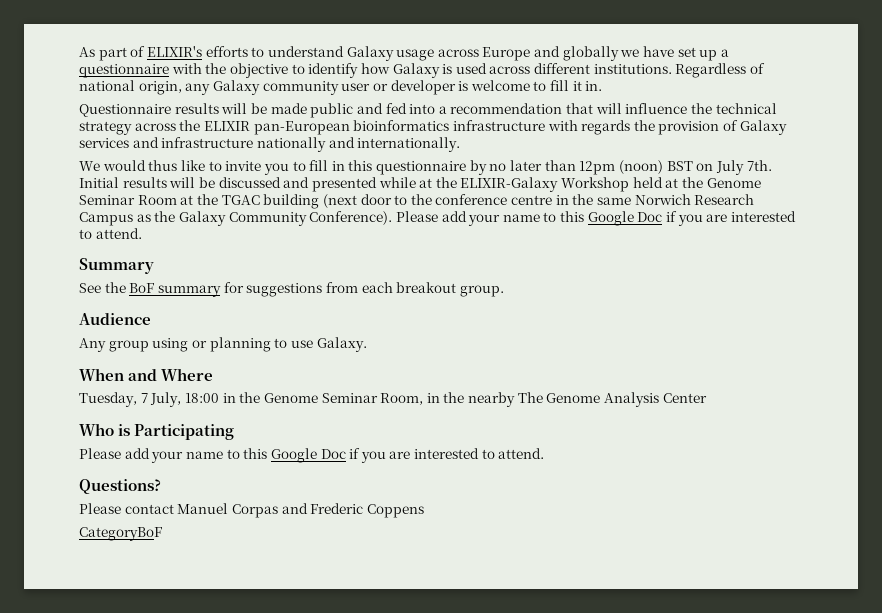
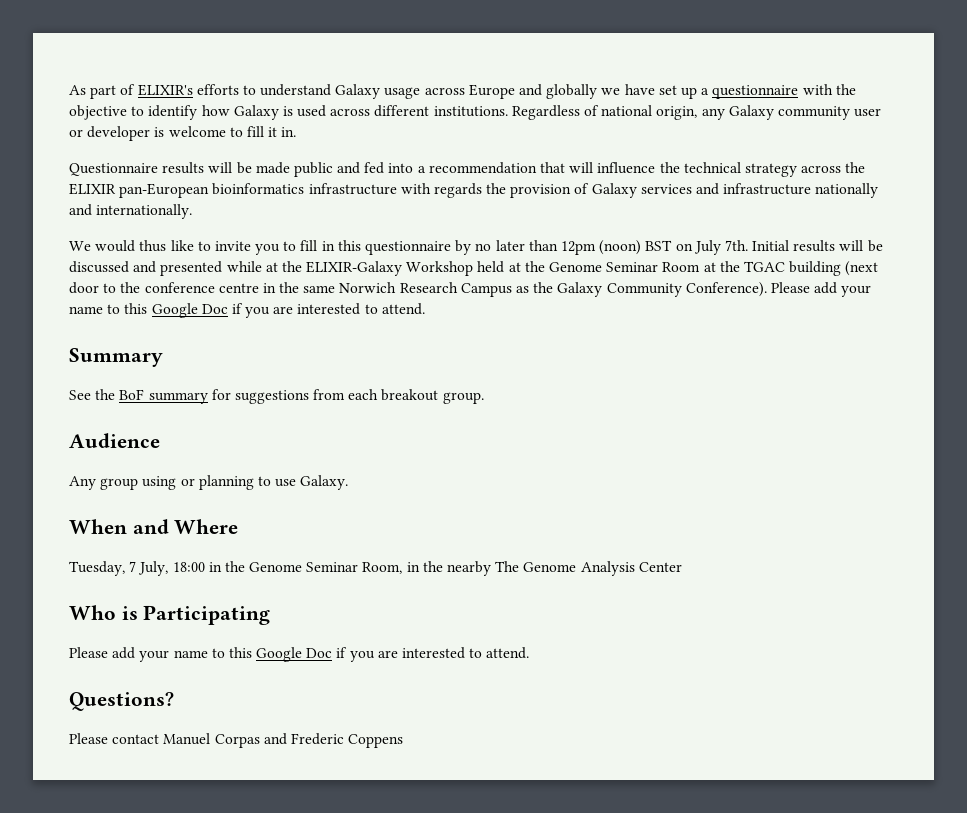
[79,527,162,541] // CategoryBoF -> (404, 741) none

